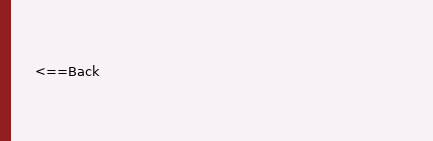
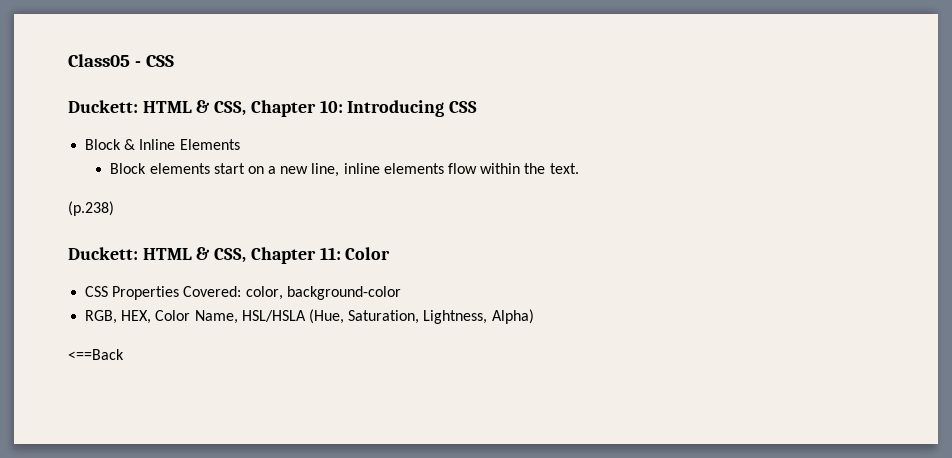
(35, 70) none -> [68,54,174,67] [68,100,478,117] [85,139,240,150] [110,163,579,177] [68,201,114,216] [68,247,391,264] [85,286,401,300] [85,309,534,324] Class05 - CSS // Duckett: HTML & CSS, Chapter 10: Introducing CSS // Block & Inline Elements // Block elements start on a new line, inline elements flow within the text. // (p.238) // Duckett: HTML & CSS, Chapter 11: Color // CSS Properties Covered: color, background-color // RGB, HEX, Color Name, HSL/HSLA (Hue, Saturation, Lightness, Alpha) //

